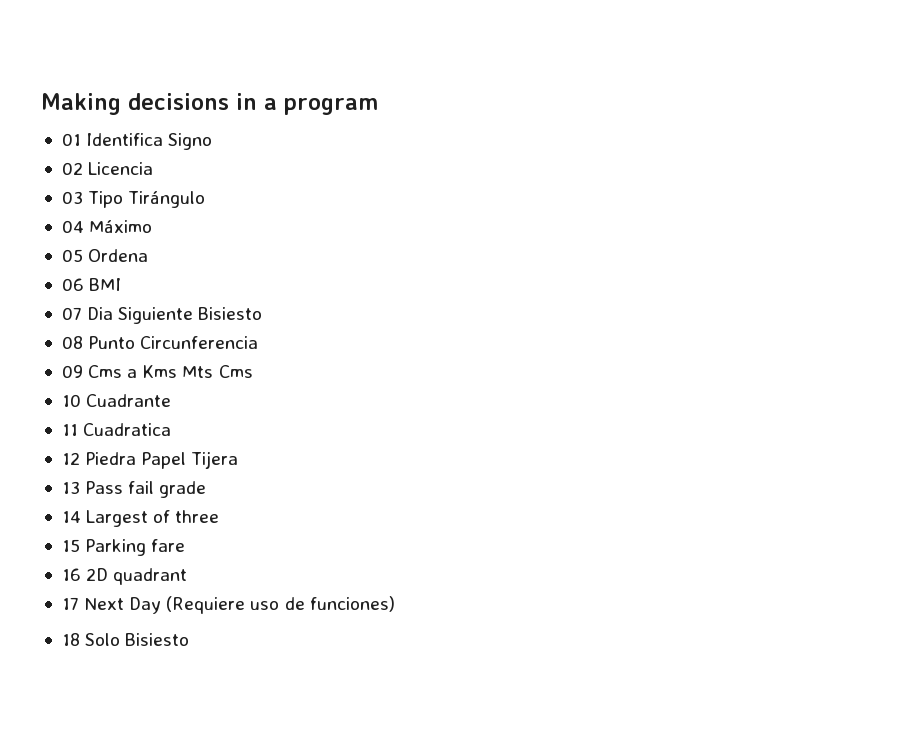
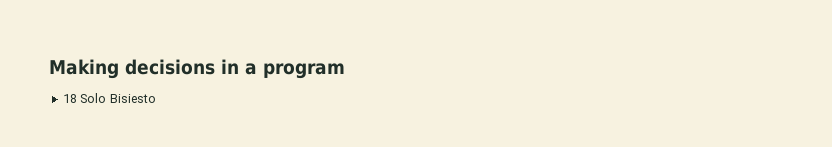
[61,133,213,150] [61,162,154,175] [61,191,206,208] [61,220,153,233] [61,249,149,262] [61,278,122,291] [61,307,263,324] [61,336,259,349] [61,365,253,378] [61,394,172,407] [61,423,172,436] [61,451,239,469] [61,481,207,498] [61,510,220,527] [61,539,186,556] [61,568,188,585] [61,596,395,614] // 01 Identifica Signo // 02 Licencia // 03 Tipo Tirángulo // 04 Máximo // 05 Ordena // 06 BMI // 07 Dia Siguiente Bisiesto // 08 Punto Circunferencia // 09 Cms a Kms Mts Cms // 10 Cuadrante // 11 Cuadratica // 12 Piedra Papel Tijera // 13 Pass fail grade // 14 Largest of three // 15 Parking fare // 16 2D quadrant // 17 Next Day (Requiere uso de funciones) -> (345, 71) none

